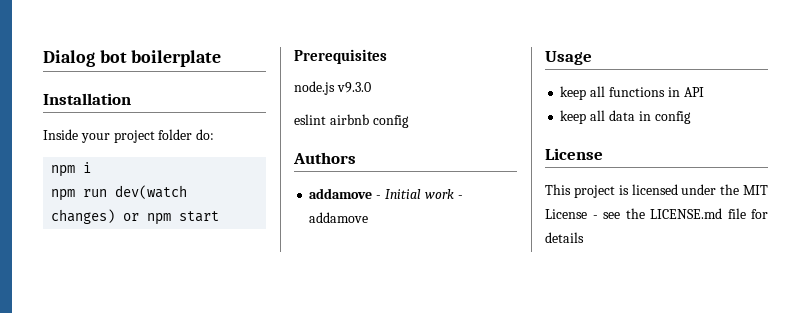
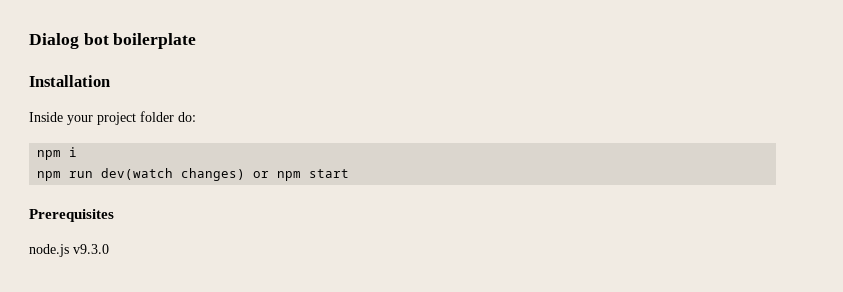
[294,114,409,128] [293,152,356,164] [309,188,463,199] [309,212,369,223] [545,51,592,65] [560,86,704,100] [560,110,691,124] [545,148,603,160] [545,184,768,198] [545,208,768,219] [545,232,584,243] // eslint airbnb config // Authors // addamove - Initial work - addamove // Usage // keep all functions in API // keep all data in config // License // This project is licensed under the MIT License - see the LICENSE.md file for details -> (109, 249) none

